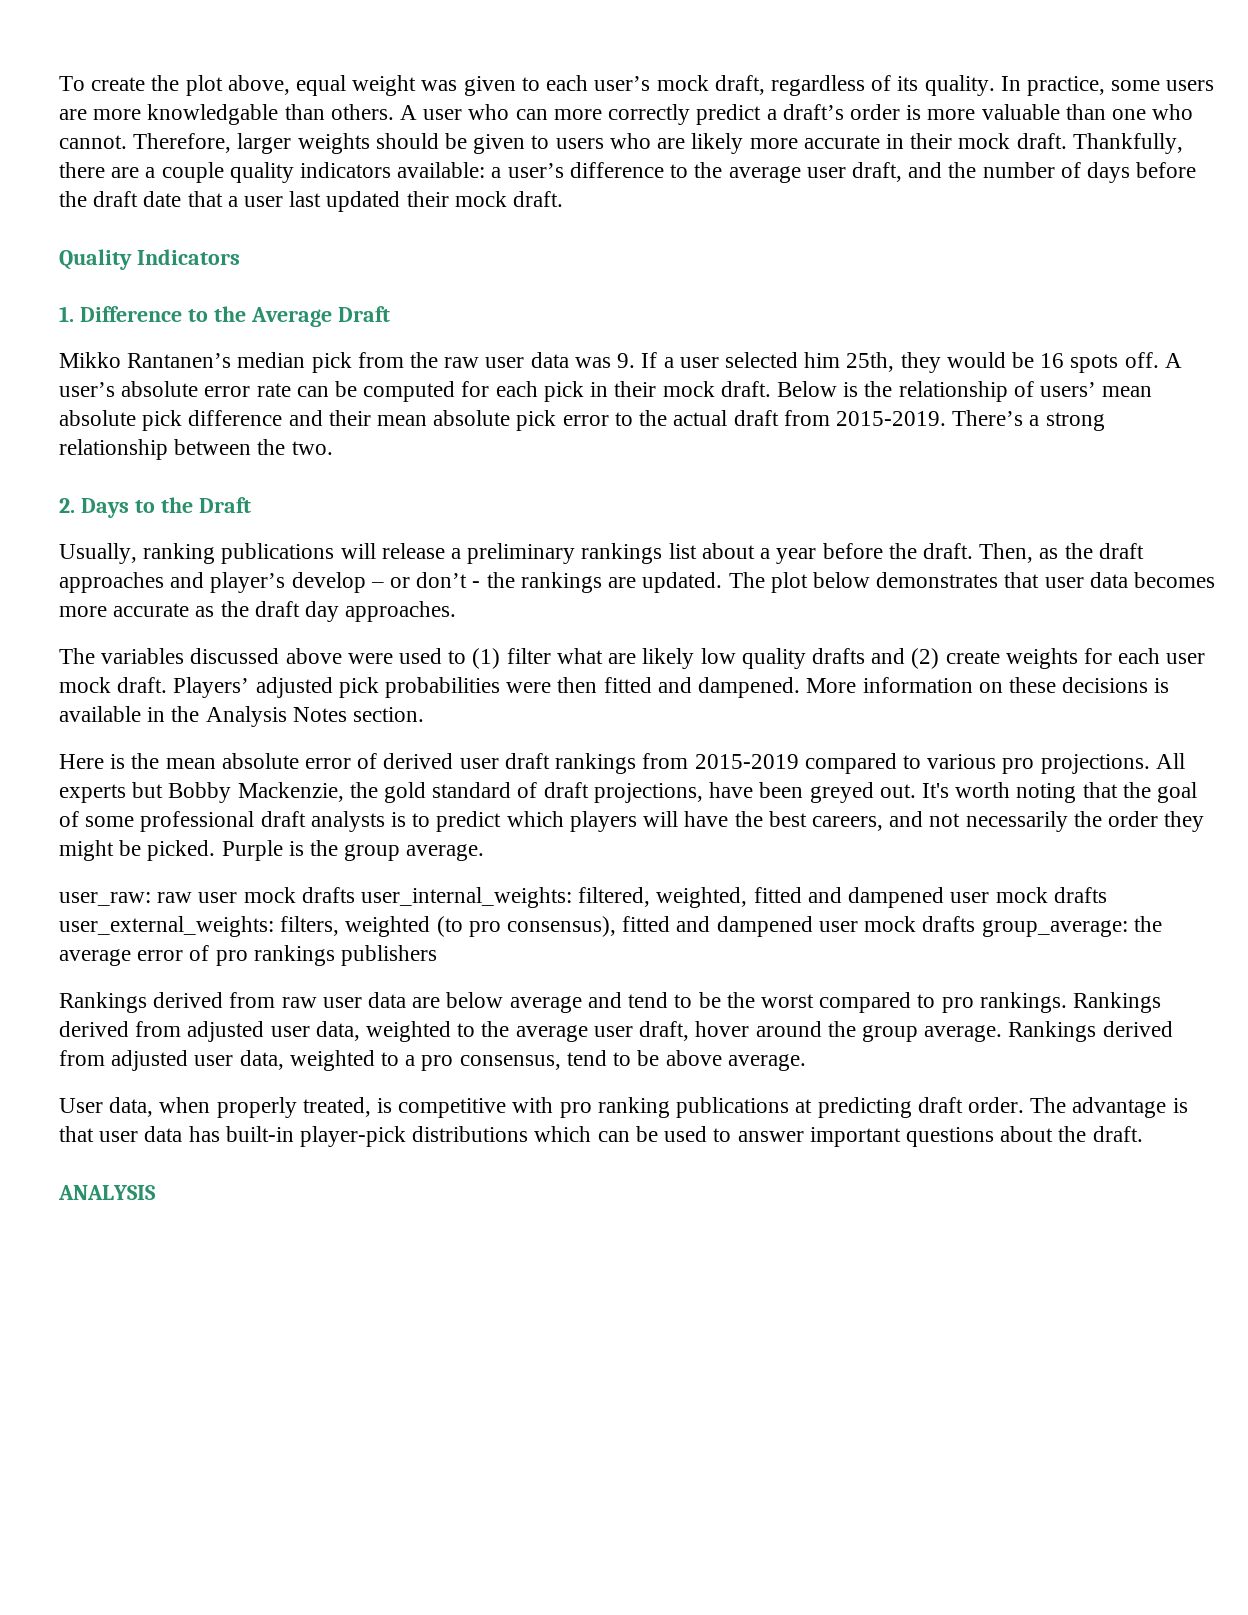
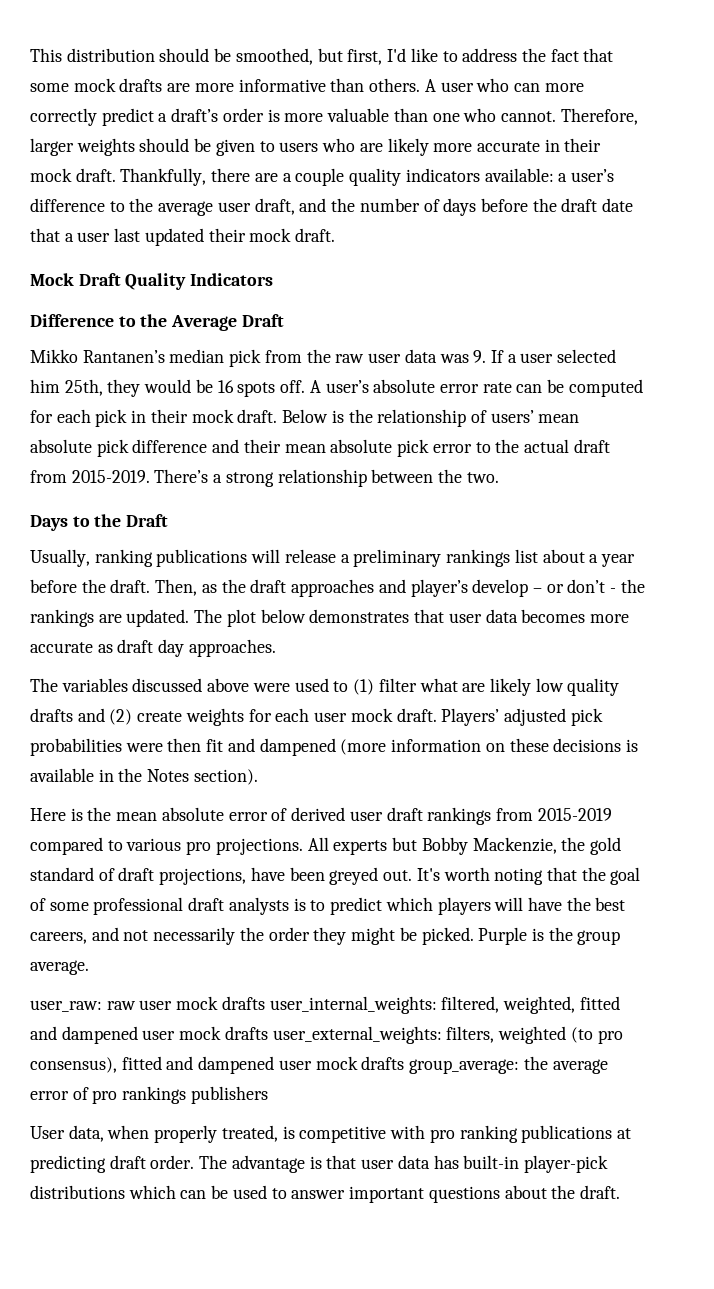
[59,75,1215,96] To create the plot above, equal weight was given to each user’s mock draft, regardless of its quality. In practice, some users -> [30,48,614,65] [30,78,163,92] This distribution should be smoothed, but first, I'd like to address the fact that some mock drafts
[147,104,279,125] knowledgable -> [238,79,326,92] informative
(564, 199) none -> [30,273,121,286] Mock Draft
[59,306,74,322] 1. -> (274, 279) none
[59,498,75,513] 2. -> (499, 477) none
[220,601,249,617] the -> (113, 648) none
[603,677,857,698] fitted and dampened. More -> [206,738,387,756] fit and dampened (more
[205,706,425,727] Analysis Notes section. -> [147,769,258,785] Notes section).
[59,992,1161,1013] [59,1021,1173,1042] [59,1050,806,1071] // Rankings derived from raw user data are below average and tend to be the worst compared to pro rankings. Rankings derived from adjusted user data, weighted to the average user draft, hover around the group average. Rankings derived from adjusted user data, weighted to a pro consensus, tend to be above average. -> (268, 1095) none
[58,1185,156,1200] // ANALYSIS -> (620, 1192) none

